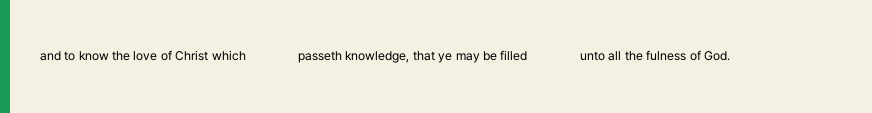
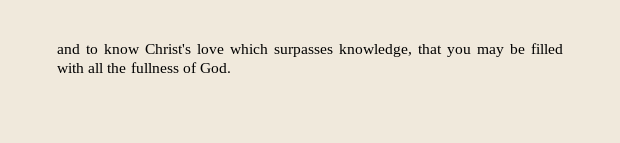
[112,50,342,63] the love of Christ which passeth -> [145,44,333,57] Christ's love which surpasses
[438,53,453,63] ye -> [447,47,471,57] you
[580,51,605,61] unto -> [57,63,84,73] with
[646,50,687,61] fulness -> [130,62,179,73] fullness

